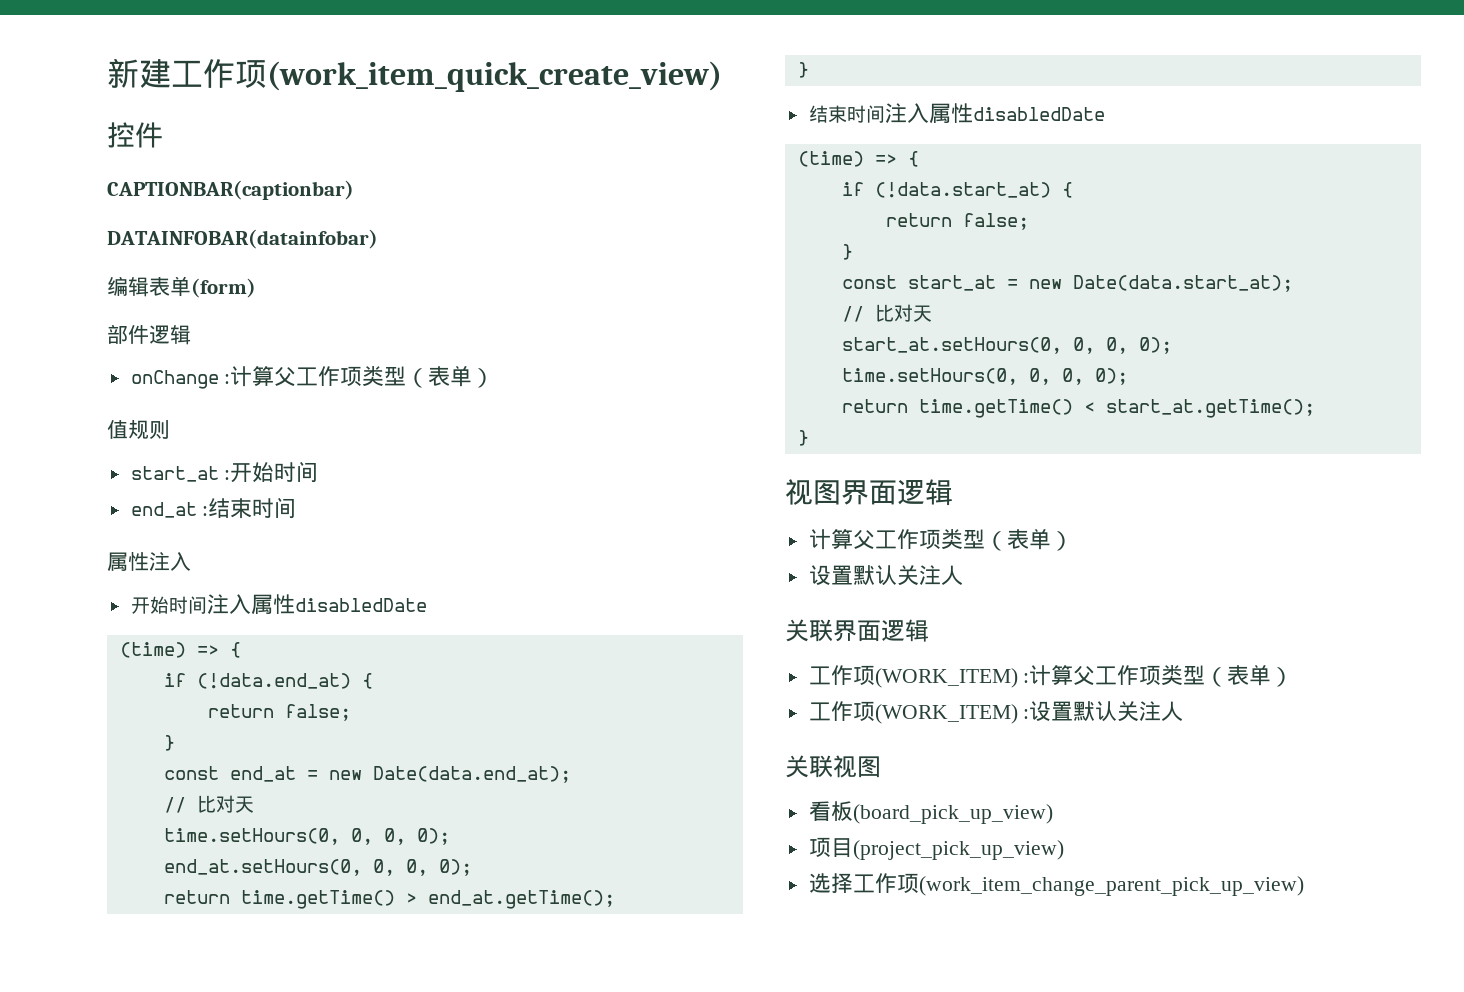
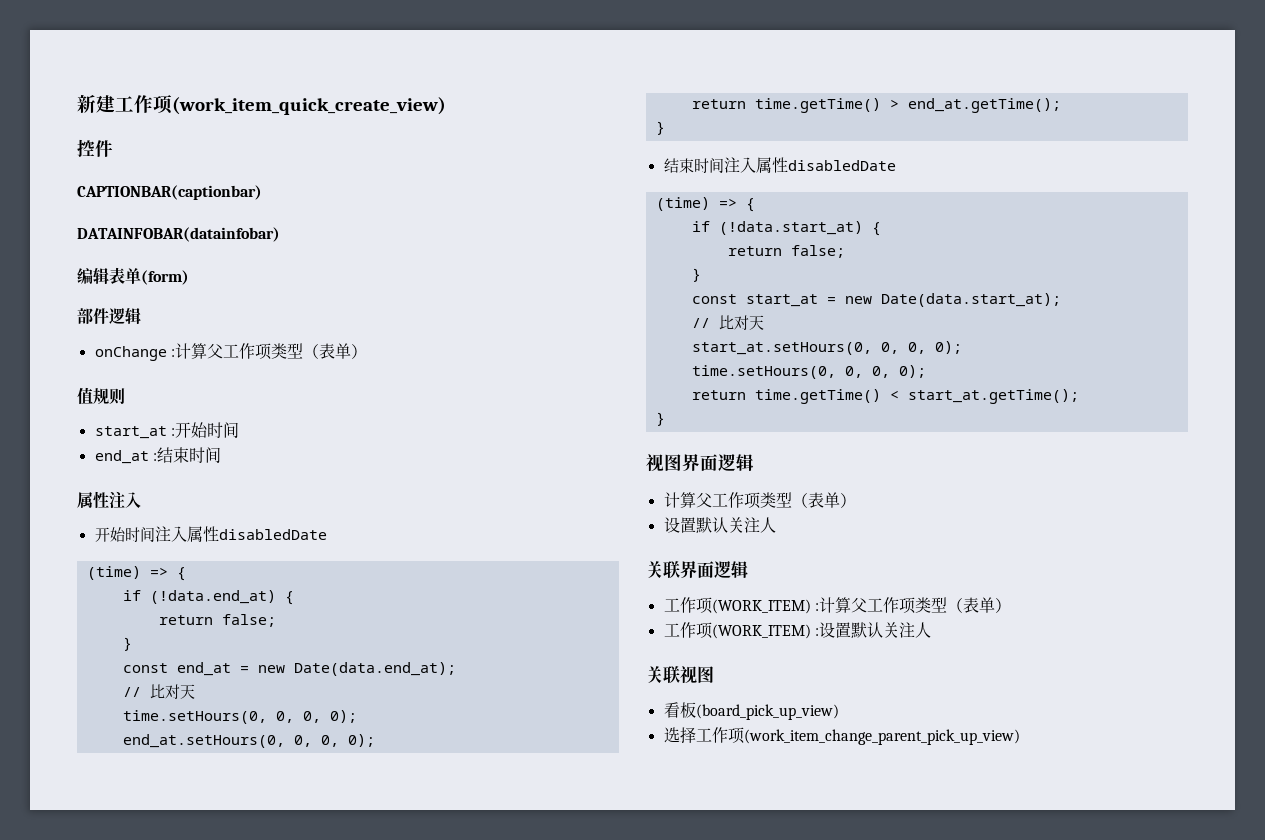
[808,837,1064,860] // 项目(project_pick_up_view) -> (839, 712) none

